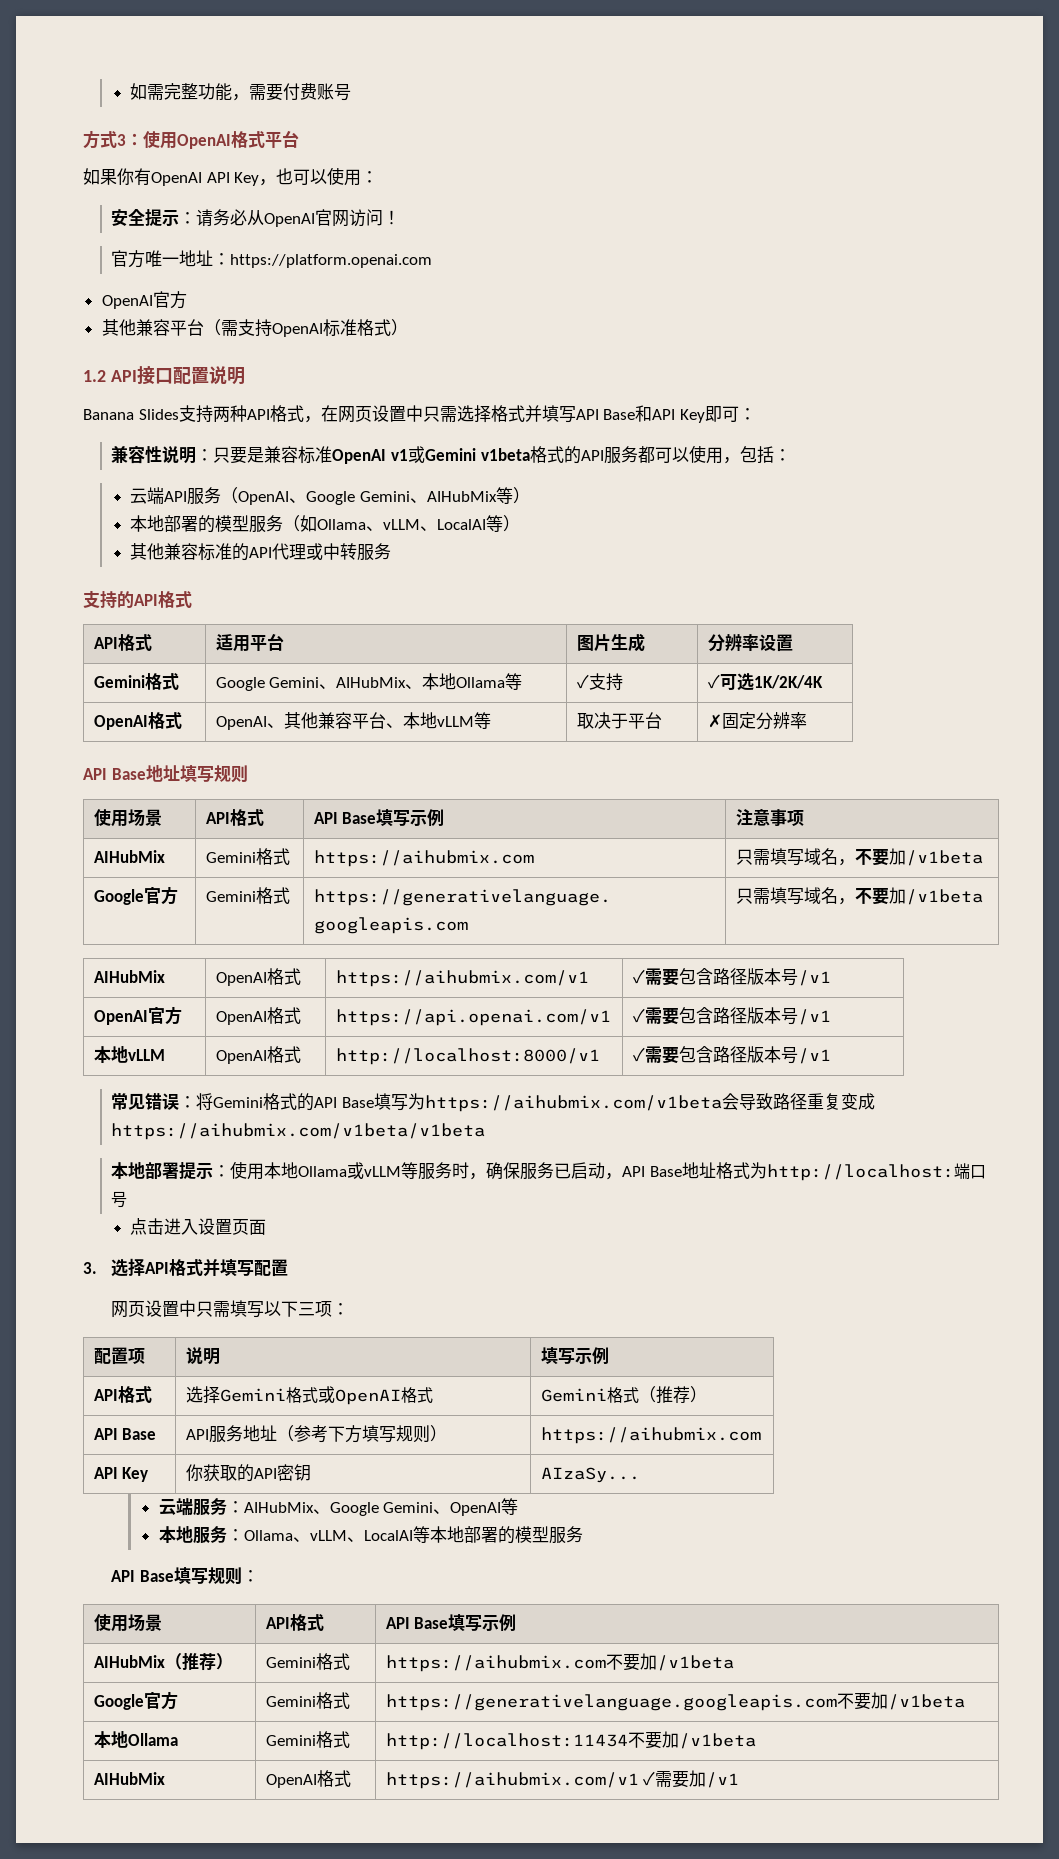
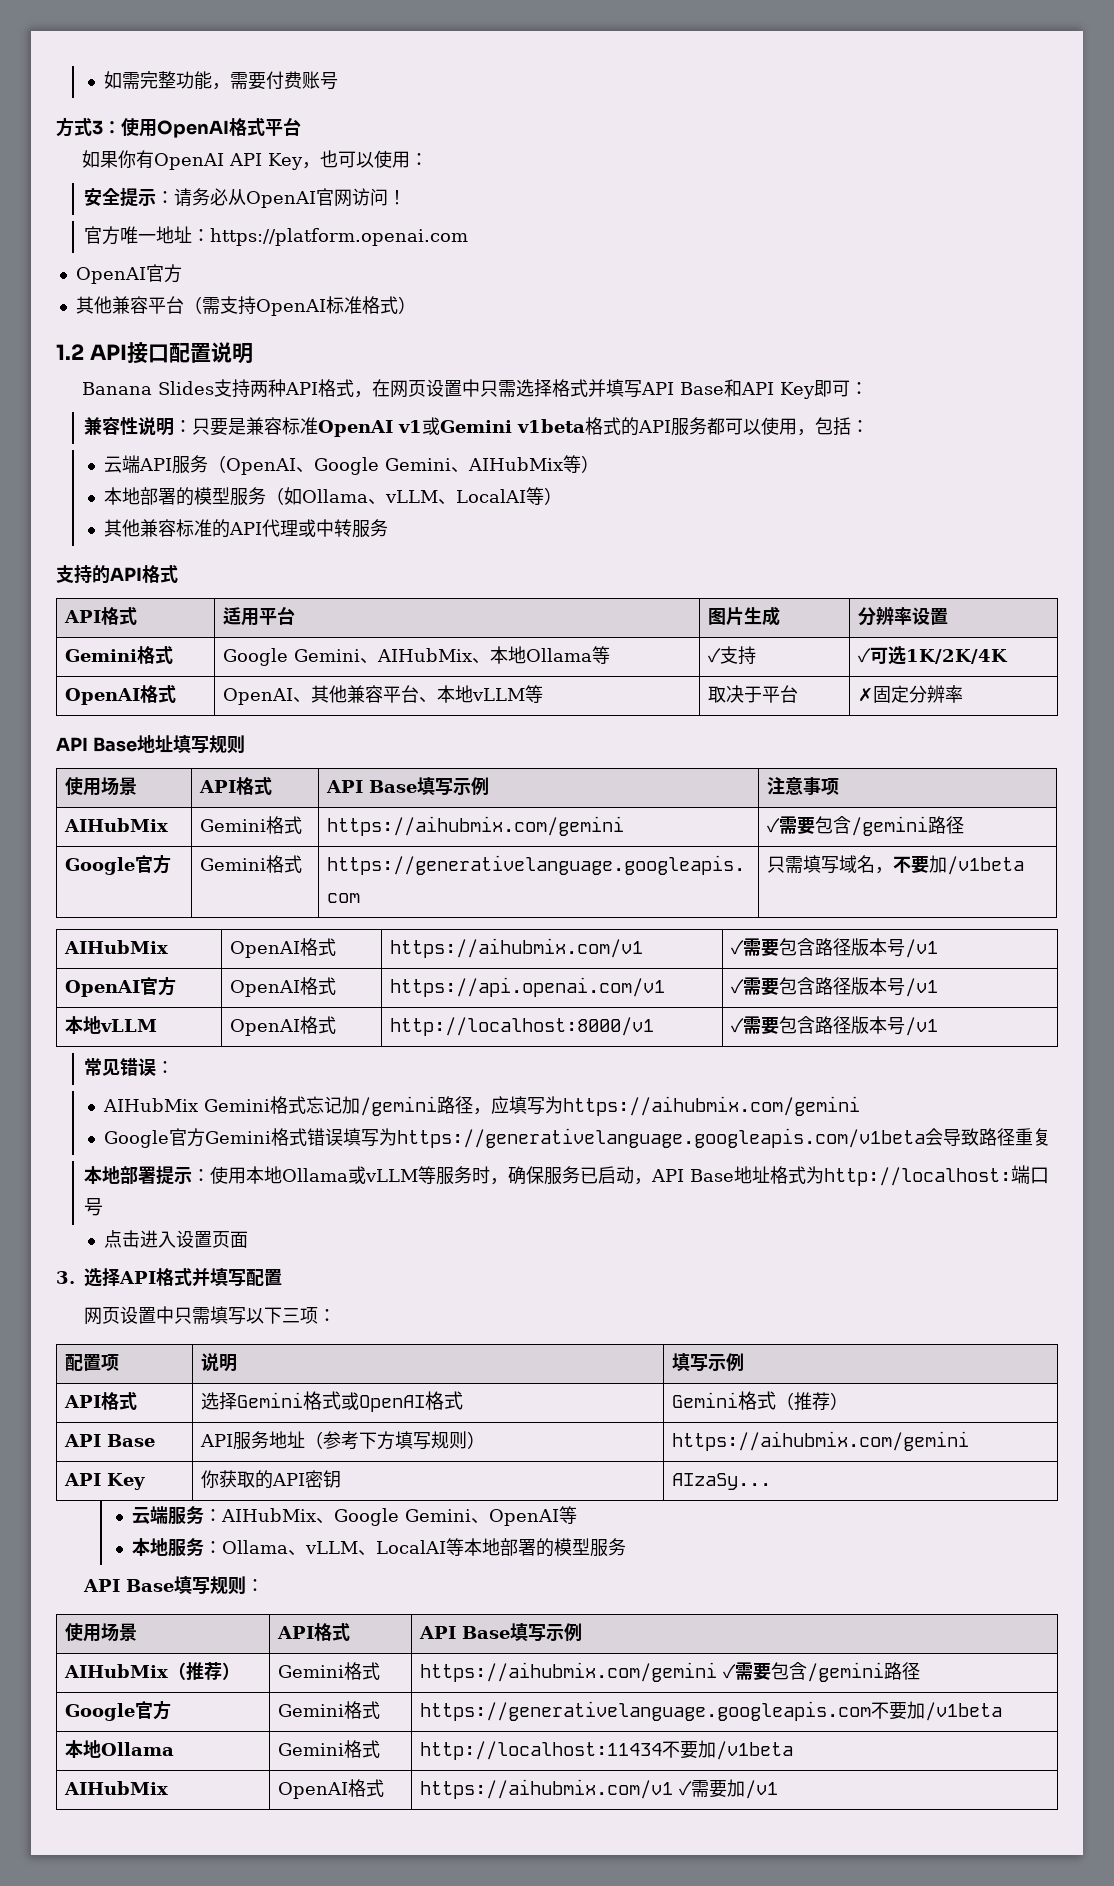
[313,850,534,867] [735,848,983,866] https://aihubmix.com | 只需填写域名，不要加/v1beta -> [327,816,625,836] [767,816,965,836] https://aihubmix.com/gemini | ✓需要包含/gemini路径
[196,1093,723,1112] 将Gemini格式的API Base填写为https://aihubmix.com/v1beta -> [102,1096,860,1116] [103,1128,925,1148] // AIHubMix Gemini格式忘记加/gemini路径，应填写为https://aihubmix.com/gemini // Google官方Gemini格式错误填写为https://generativelanguage.googleapis.com/v1beta
[841,1093,876,1110] [111,1123,486,1140] 变成https://aihubmix.com/v1beta/v1beta -> (1051, 1137) none
[540,1427,761,1444] https://aihubmix.com -> [672,1431,970,1451] https://aihubmix.com/gemini
[385,1653,734,1672] https://aihubmix.com不要加/v1beta -> [420,1662,921,1682] https://aihubmix.com/gemini ✓需要包含/gemini路径

